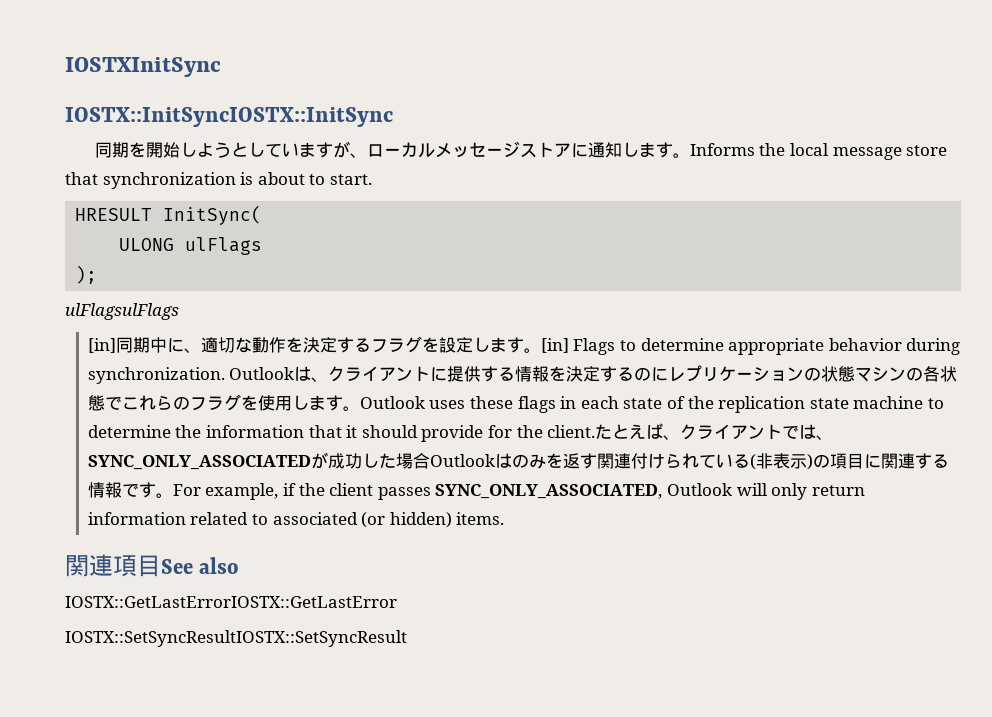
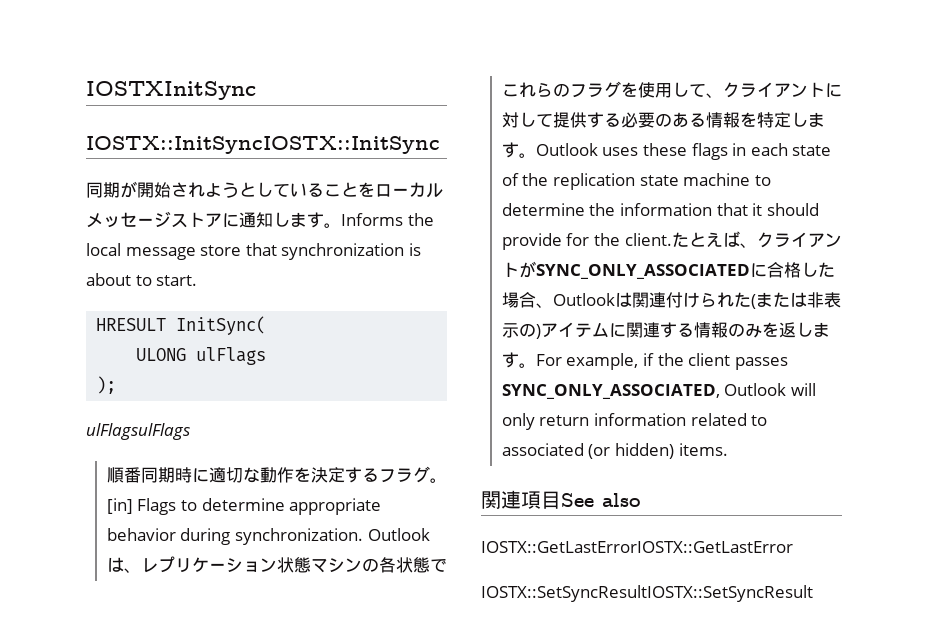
[128,142,197,158] を開始し -> [120,181,205,198] が開始され
[298,141,367,158] ますが、 -> [307,182,375,197] ることを
[87,337,201,353] [in]同期中に、 -> [106,467,209,483] 順番同期時に
[421,337,524,353] を設定します -> (430, 474) none
[328,366,669,382] クライアントに提供する情報を決定するのに -> (141, 570) none
[804,367,822,381] の -> (277, 565) none
(309, 402) none -> [688,82,842,98] [501,112,808,128] て、クライアントに対して提供する必要のある情報を特定し
[782,424,834,440] [87,452,864,470] では、SYNC_ONLY_ASSOCIATEDが成功した場合Outlookはのみを返す関連付けられている(非表示)の項目 -> [518,261,835,279] [501,292,841,309] [501,322,609,339] がSYNC_ONLY_ASSOCIATEDに合格した場合、Outlookは関連付けられた(または非表示の)アイテム
[121,483,139,497] で -> [727,322,830,338] のみを返しま

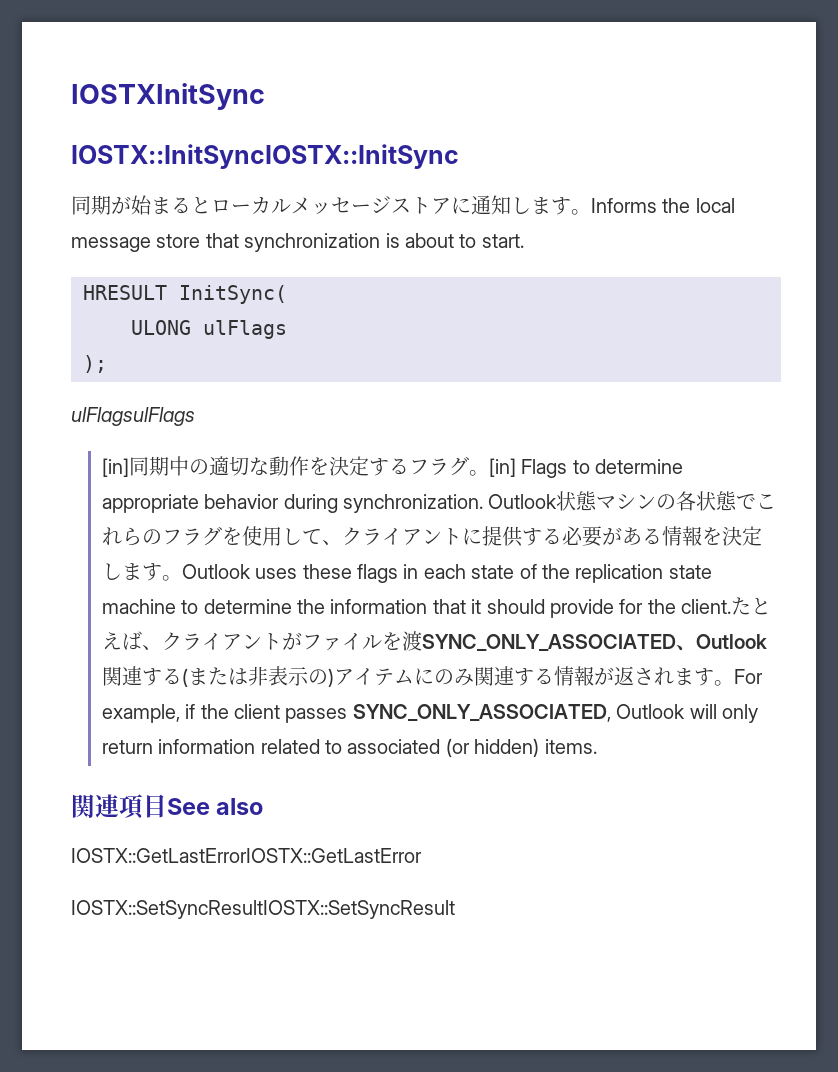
[137,182,375,198] 開始されようとしていることを -> [131,195,211,215] 始まると
[106,467,209,483] 順番同期時に -> [101,456,209,477] [in]同期中の
[106,556,277,573] は、レプリケーション -> (558, 501) none
[501,112,553,128] 対して -> (482, 536) none
[654,113,672,127] の -> [601,527,622,545] が
[756,112,774,128] 特 -> [721,526,742,546] 決
[535,262,835,279] [501,292,751,308] SYNC_ONLY_ASSOCIATEDに合格した場合、Outlookは関連付けられた -> [301,631,767,652] [101,666,182,686] ファイルを渡SYNC_ONLY_ASSOCIATED、Outlook関連する
(626, 330) none -> [433,668,474,686] のみ
[727,322,813,338] のみを返し -> [593,666,674,686] が返され

